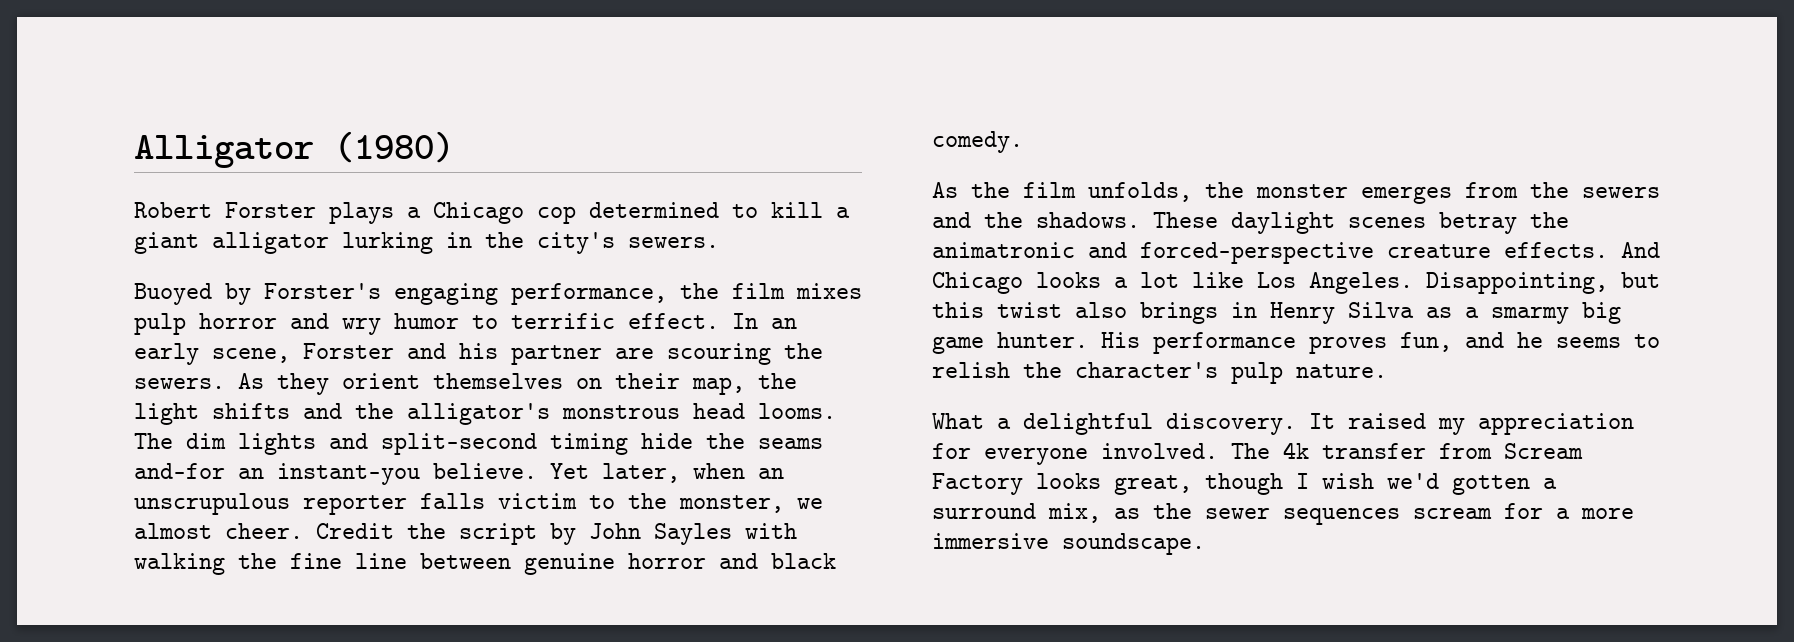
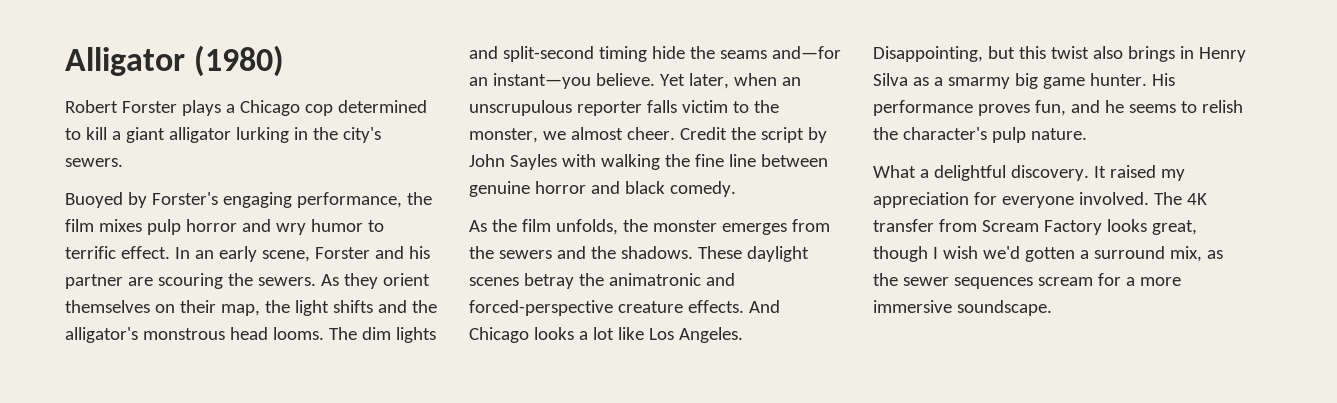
[1283,442,1309,459] 4k -> [1186,193,1207,205] 4K

